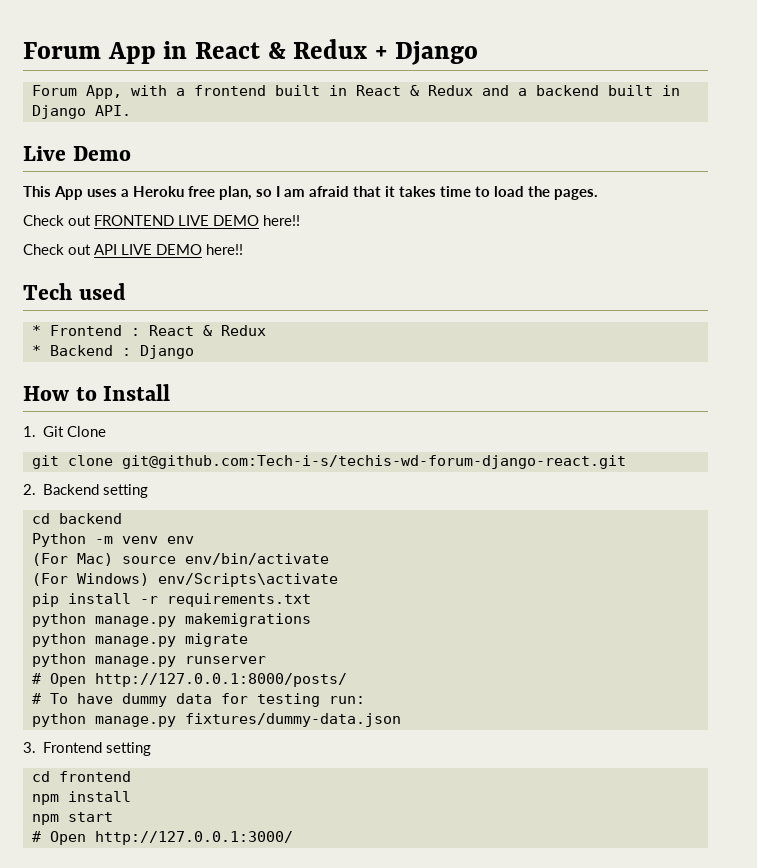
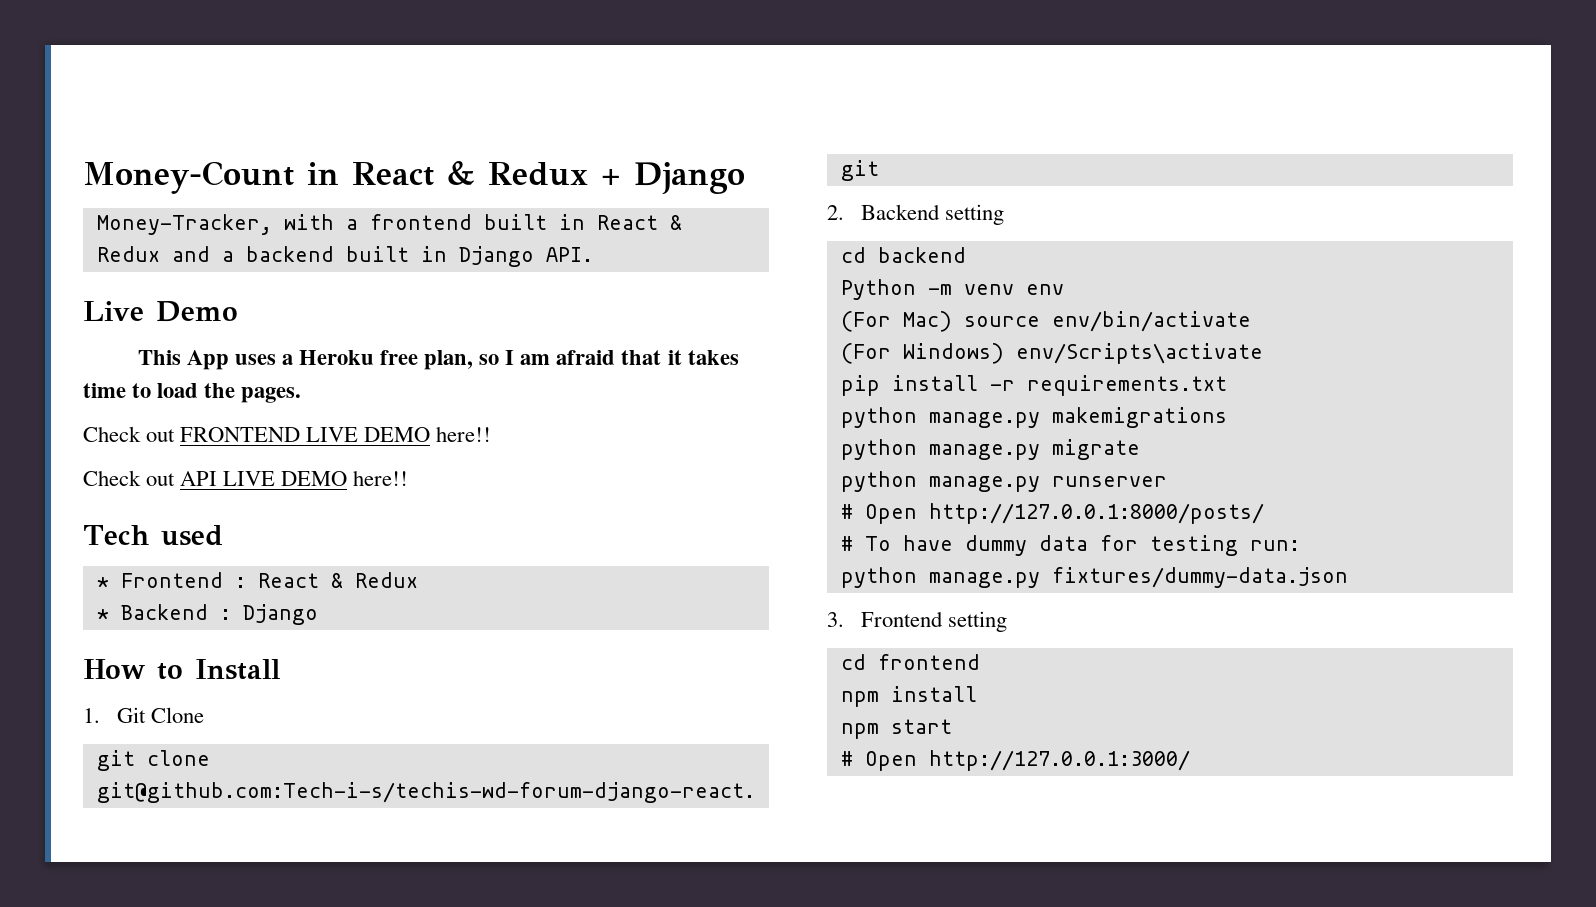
[23,42,156,64] Forum App -> [83,161,294,194] Money-Count
[31,85,122,99] Forum App, -> [96,214,272,235] Money-Tracker,

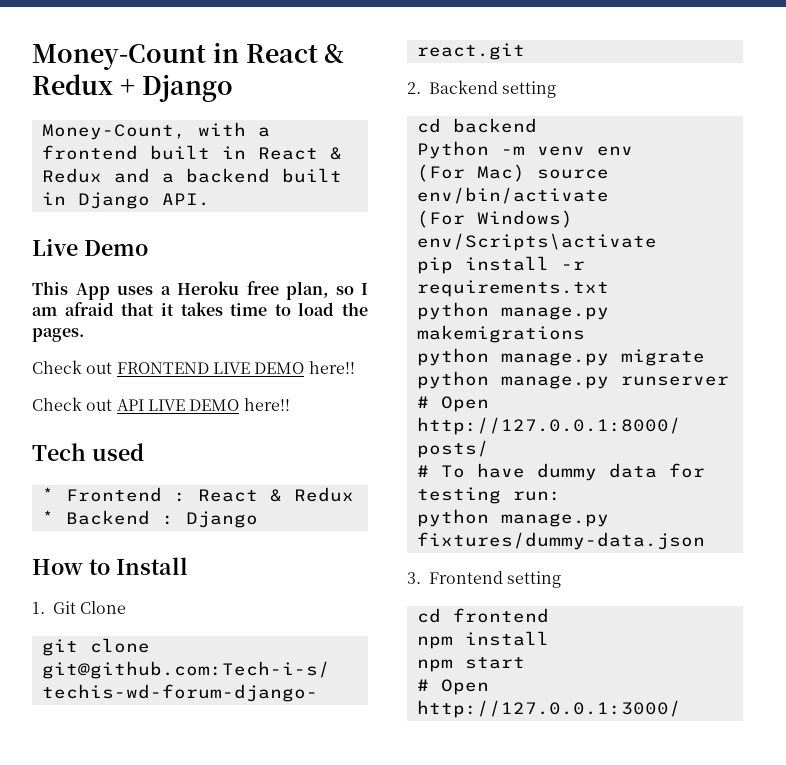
[96,214,272,235] Money-Tracker, -> [41,124,186,140] Money-Count,

